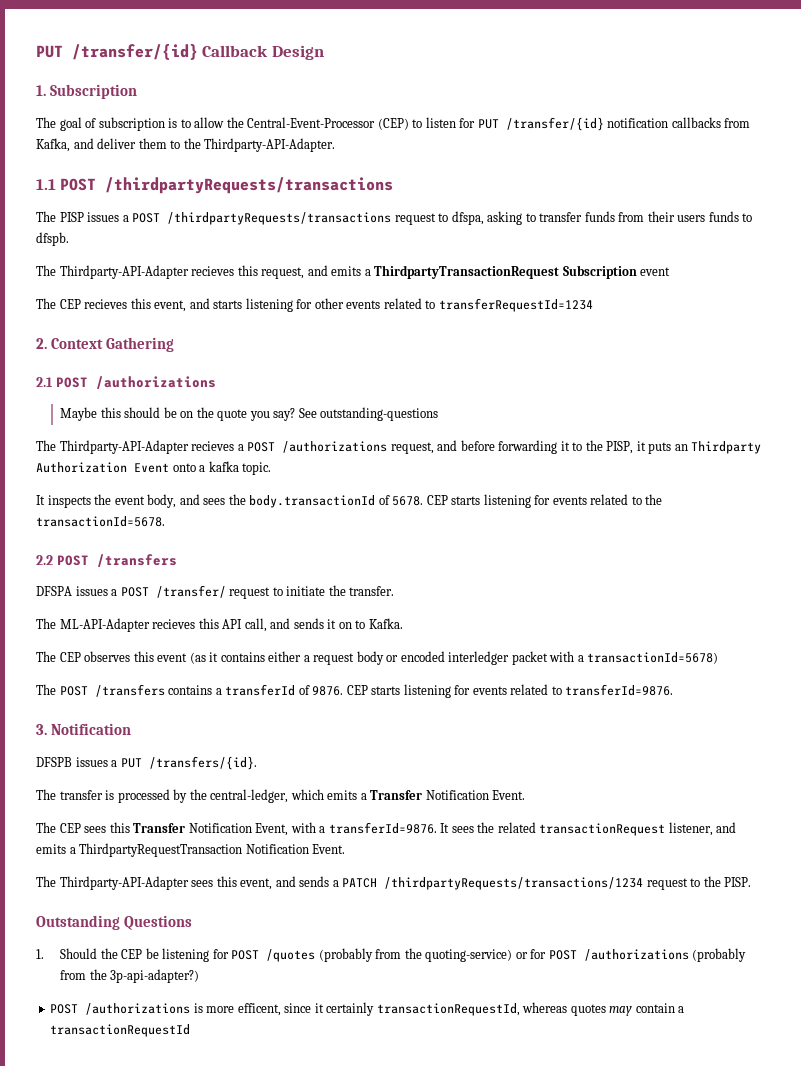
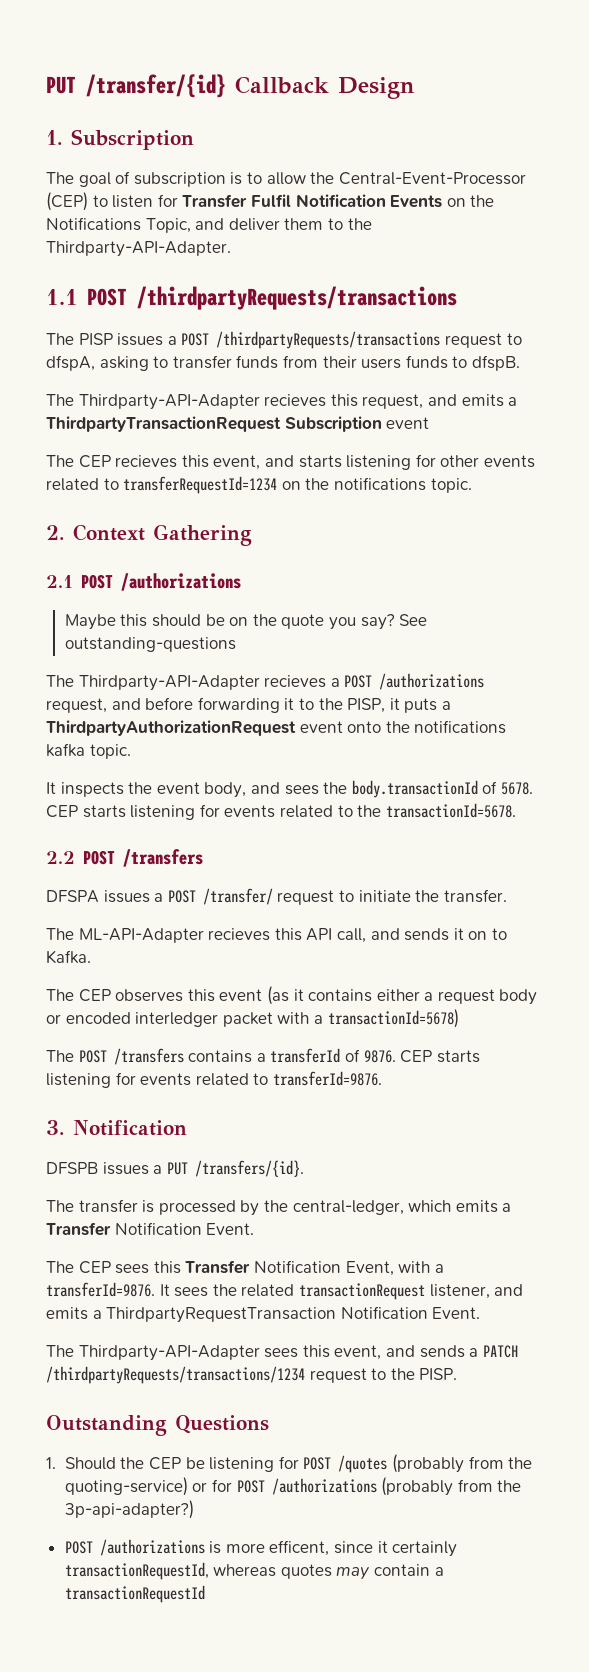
[477,117,751,131] [36,138,70,152] PUT /transfer/{id} notification callbacks from Kafka, -> [182,194,495,208] [46,217,191,233] Transfer Fulfil Notification Events on the Notifications Topic,
[451,211,484,225] dfspa, -> [46,355,95,371] dfspA,
[36,232,69,246] dfspb. -> [471,355,520,371] dfspB.
(593, 305) none -> [281,477,472,493] on the notifications topic.
[674,441,762,454] [36,462,206,473] an Thirdparty Authorization Event onto a -> [441,701,451,710] [46,720,507,736] a ThirdpartyAuthorizationRequest event onto the notifications

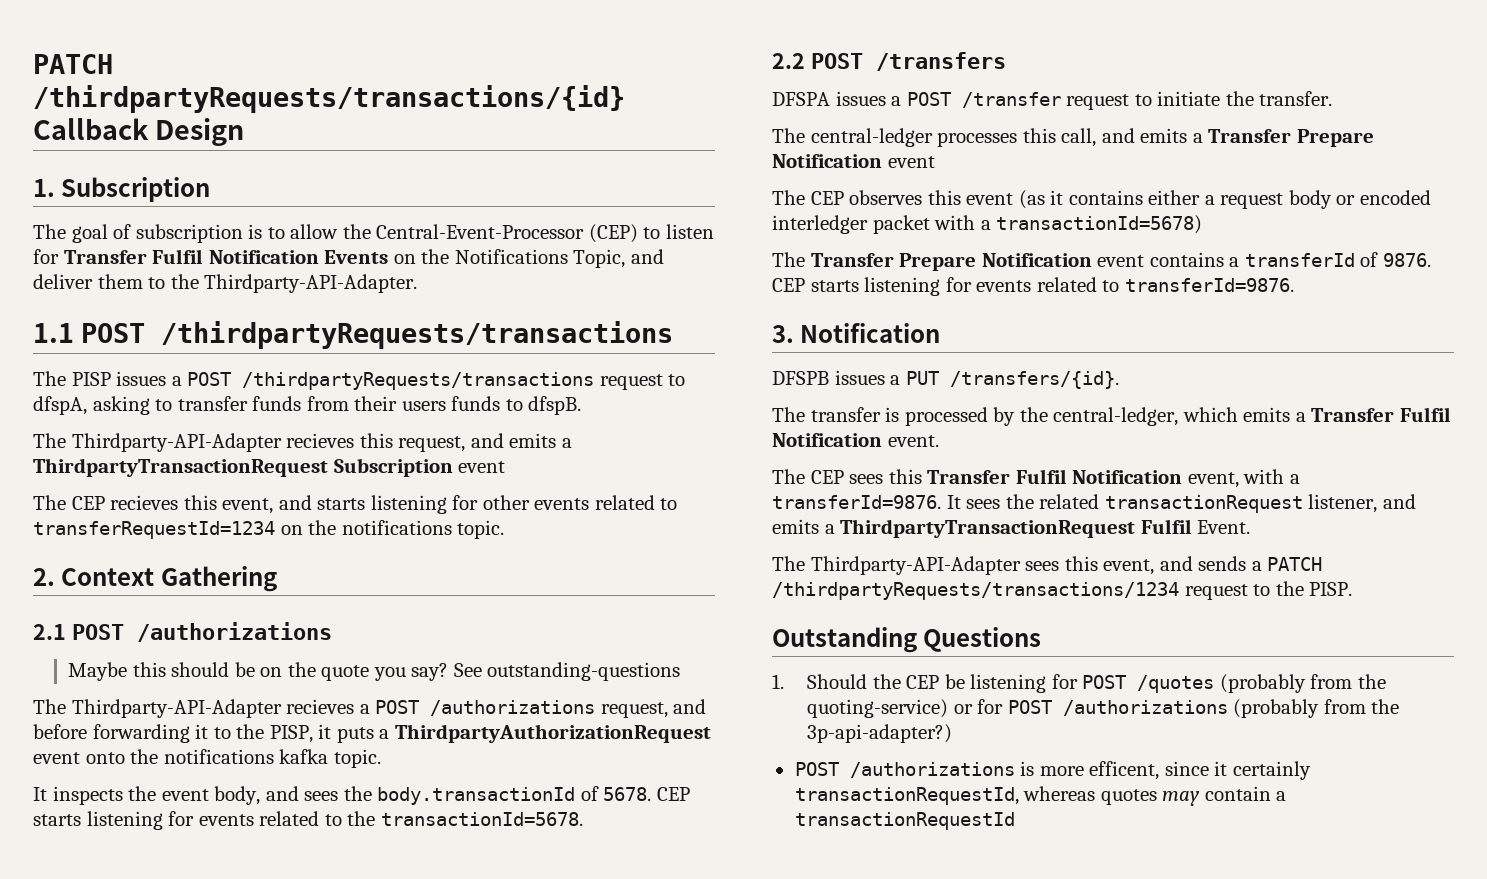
[46,74,226,98] PUT /transfer/{id} -> [33,54,113,74] [33,85,625,113] PATCH /thirdpartyRequests/transactions/{id}
[202,888,273,905] /transfer/ -> [961,92,1061,108] /transfer
[78,928,507,943] [46,950,91,964] ML-API-Adapter recieves this API call, and sends it on to Kafka. -> [810,128,1374,147] [772,154,935,168] central-ledger processes this call, and emits a Transfer Prepare Notification event
[78,1048,184,1065] POST /transfers -> [810,253,1145,271] Transfer Prepare Notification event
[114,1222,255,1235] Notification Event. -> [1399,407,1451,422] [772,433,939,447] Fulfil Notification event.
[253,1260,394,1276] Notification Event, -> [1015,469,1239,488] Fulfil Notification event,
[106,1306,428,1323] ThirdpartyRequestTransaction Notification -> [840,519,1192,538] ThirdpartyTransactionRequest Fulfil

